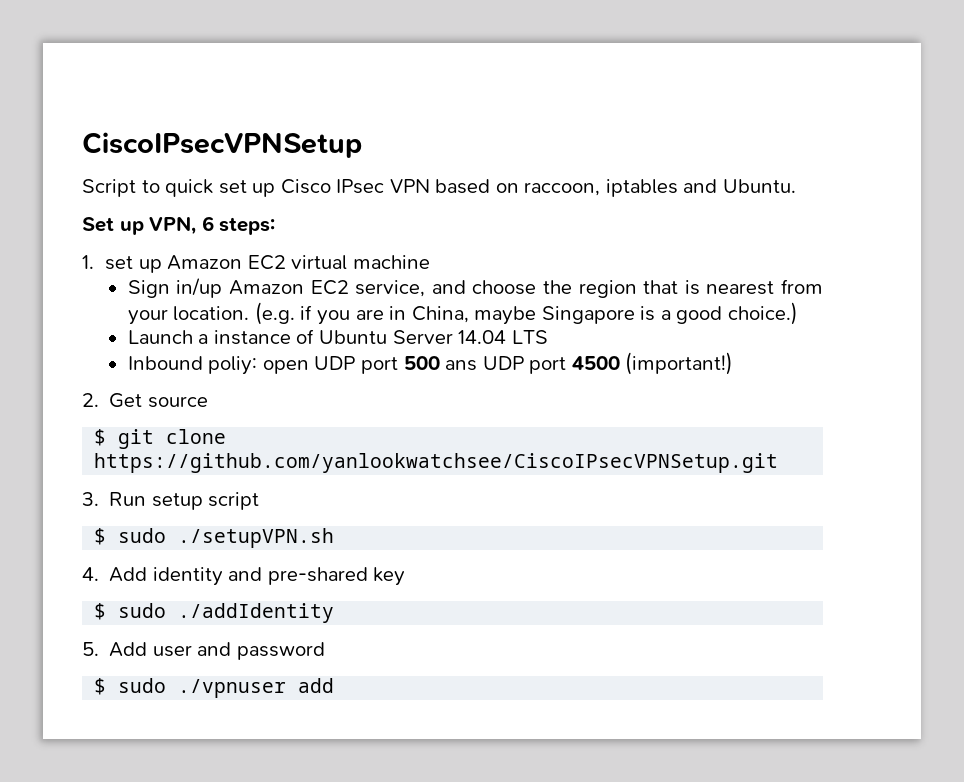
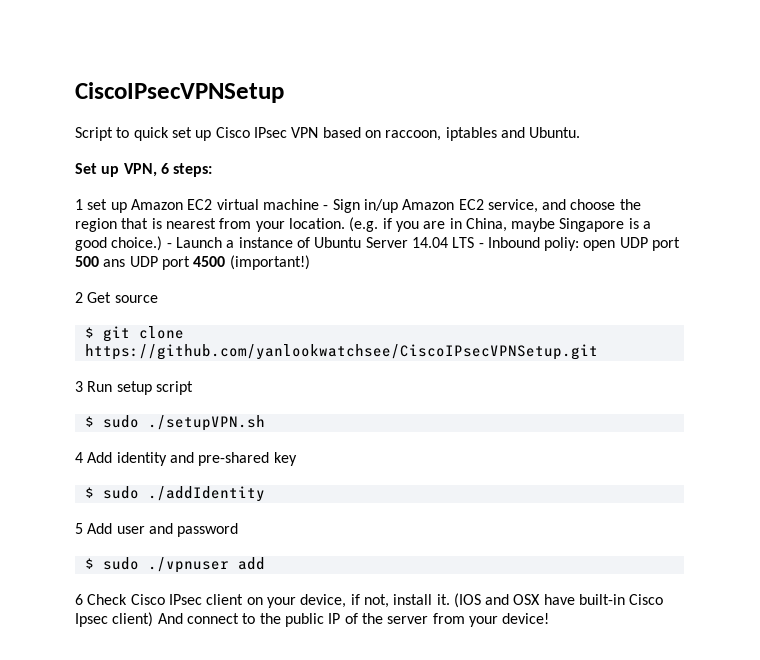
[82,255,94,269] 1. -> [75,199,83,210] 1
(430, 262) // -> [323,205,329,210] -
(798, 313) // -> [166,243,172,248] -
(548, 337) // -> [478,243,484,248] -
[82,393,99,407] 2. -> [75,292,83,303] 2
[82,492,99,506] 3. -> [75,381,83,392] 3
[82,567,99,581] 4. -> [75,452,83,463] 4
[82,642,99,656] 5. -> [75,523,83,534] 5
(335, 685) none -> [75,593,664,608] [75,612,550,627] // 6 Check Cisco IPsec client on your device, if not, install it. (IOS and OSX have built-in Cisco Ipsec client) And connect to the public IP of the server from your device!

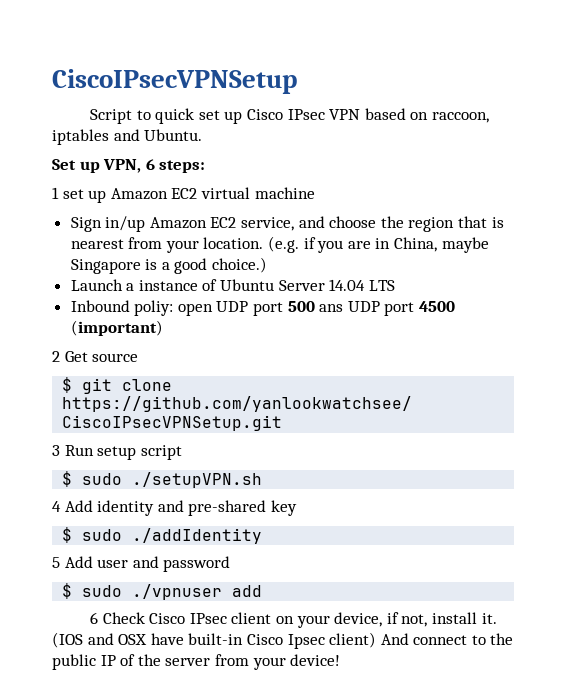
[323,205,329,210] - -> (315, 193) //
[166,243,172,248] - -> (268, 265) //
[478,243,484,248] - -> (395, 285) //
[229,255,310,270] (important!) -> [70,320,163,336] (important)

